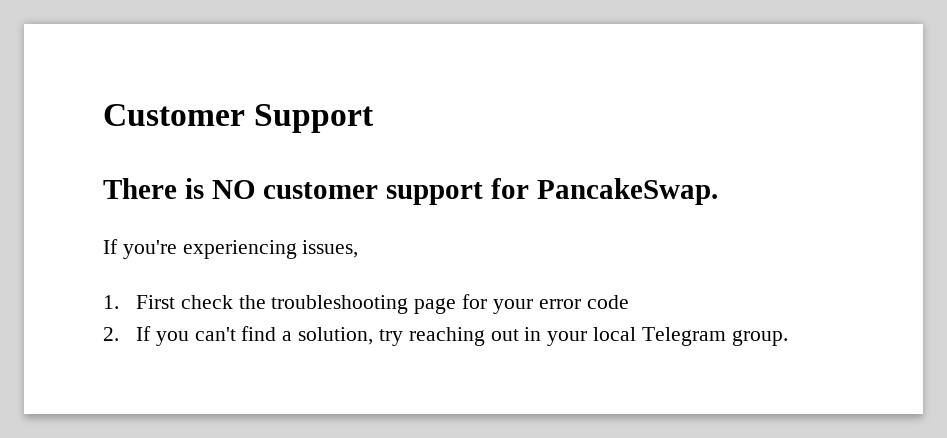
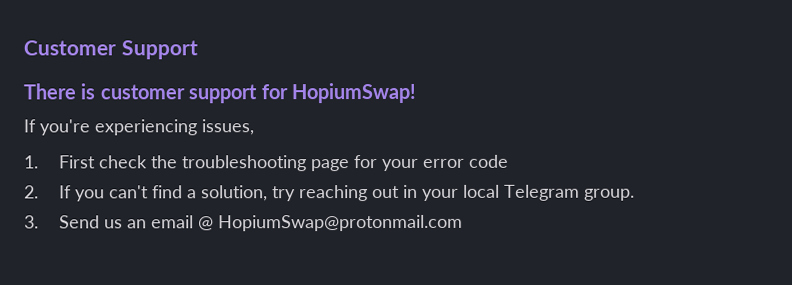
[211,180,256,199] NO -> (96, 91) none
[536,178,718,205] PancakeSwap. -> [291,82,416,104] HopiumSwap!
(788, 338) none -> [24,214,464,232] // 3. Send us an email @ HopiumSwap@protonmail.com

